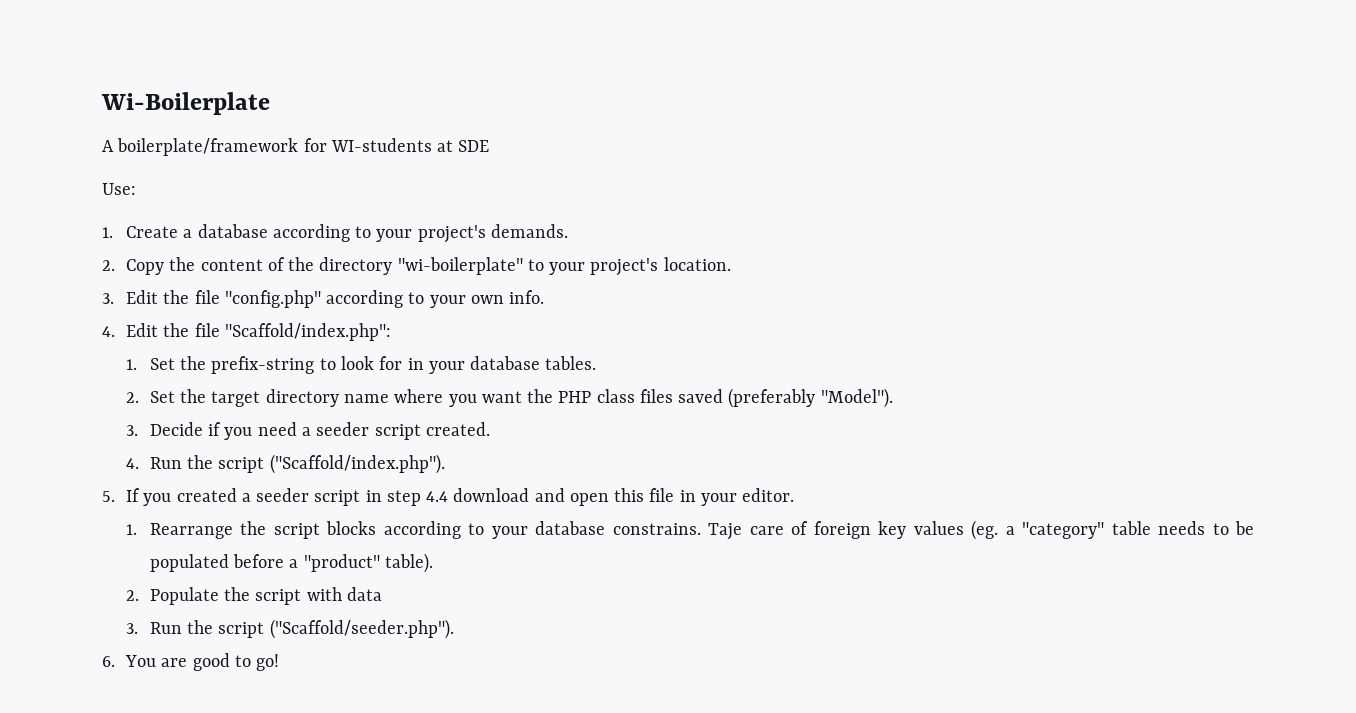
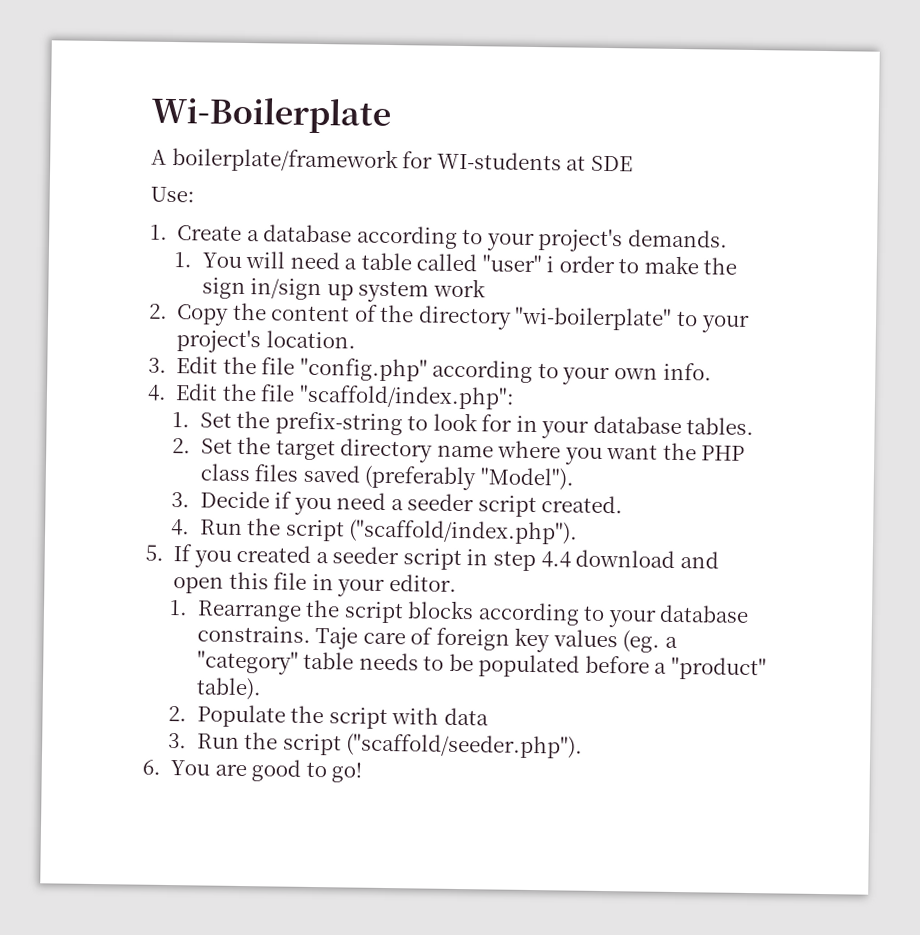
(568, 231) none -> [174,251,738,275] [201,277,486,303] // 1. You will need a table called "user" i order to make the sign in/sign up system work
[224,323,391,341] "Scaffold/index.php": -> [298,384,515,410] "scaffold/index.php":
[269,454,445,474] ("Scaffold/index.php"). -> [348,519,579,545] ("scaffold/index.php").
[269,619,454,639] ("Scaffold/seeder.php"). -> [346,733,584,759] ("scaffold/seeder.php").

